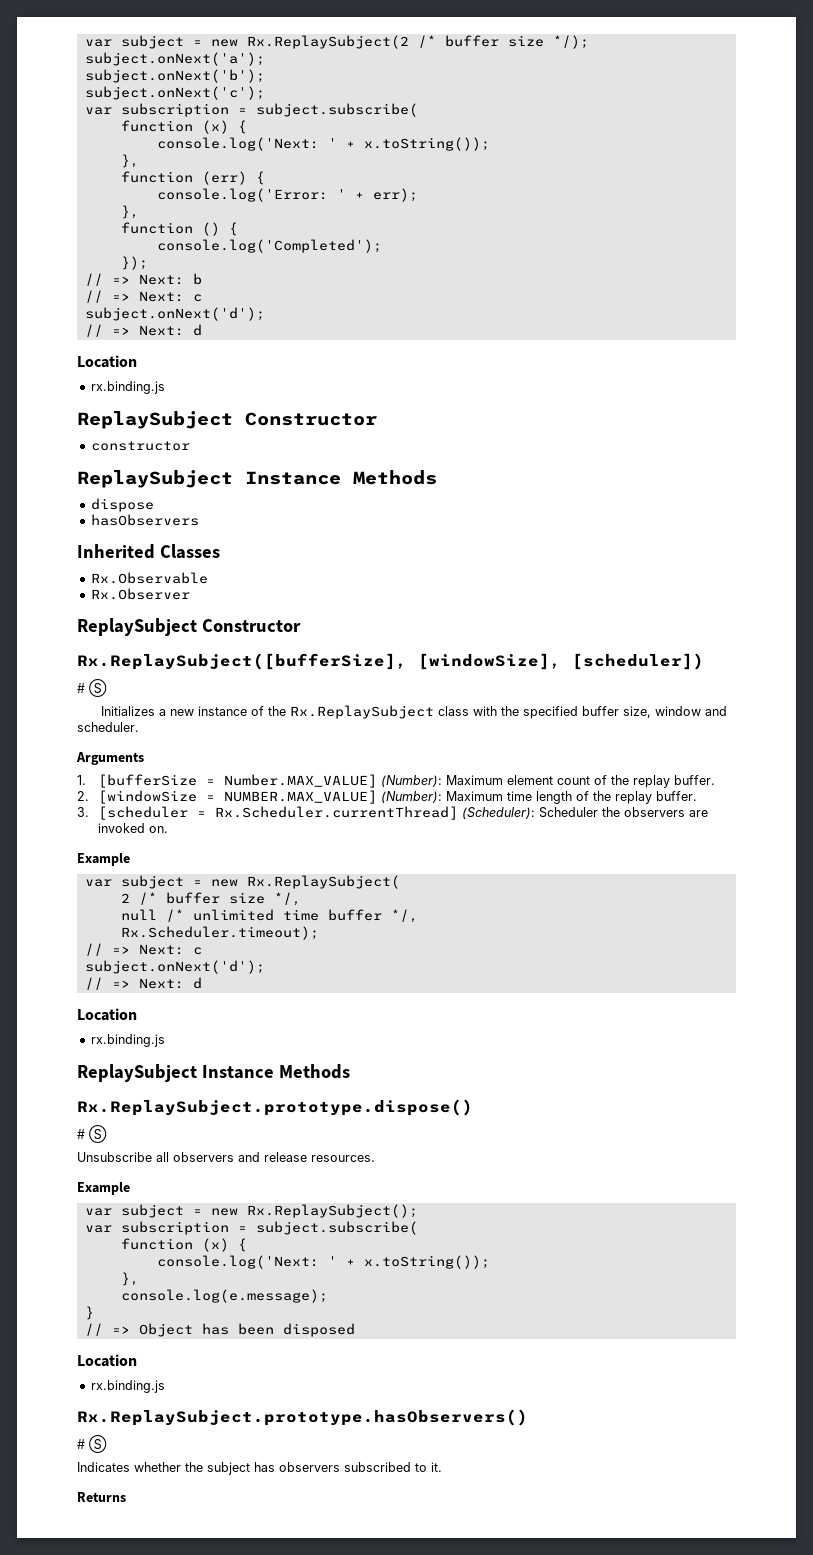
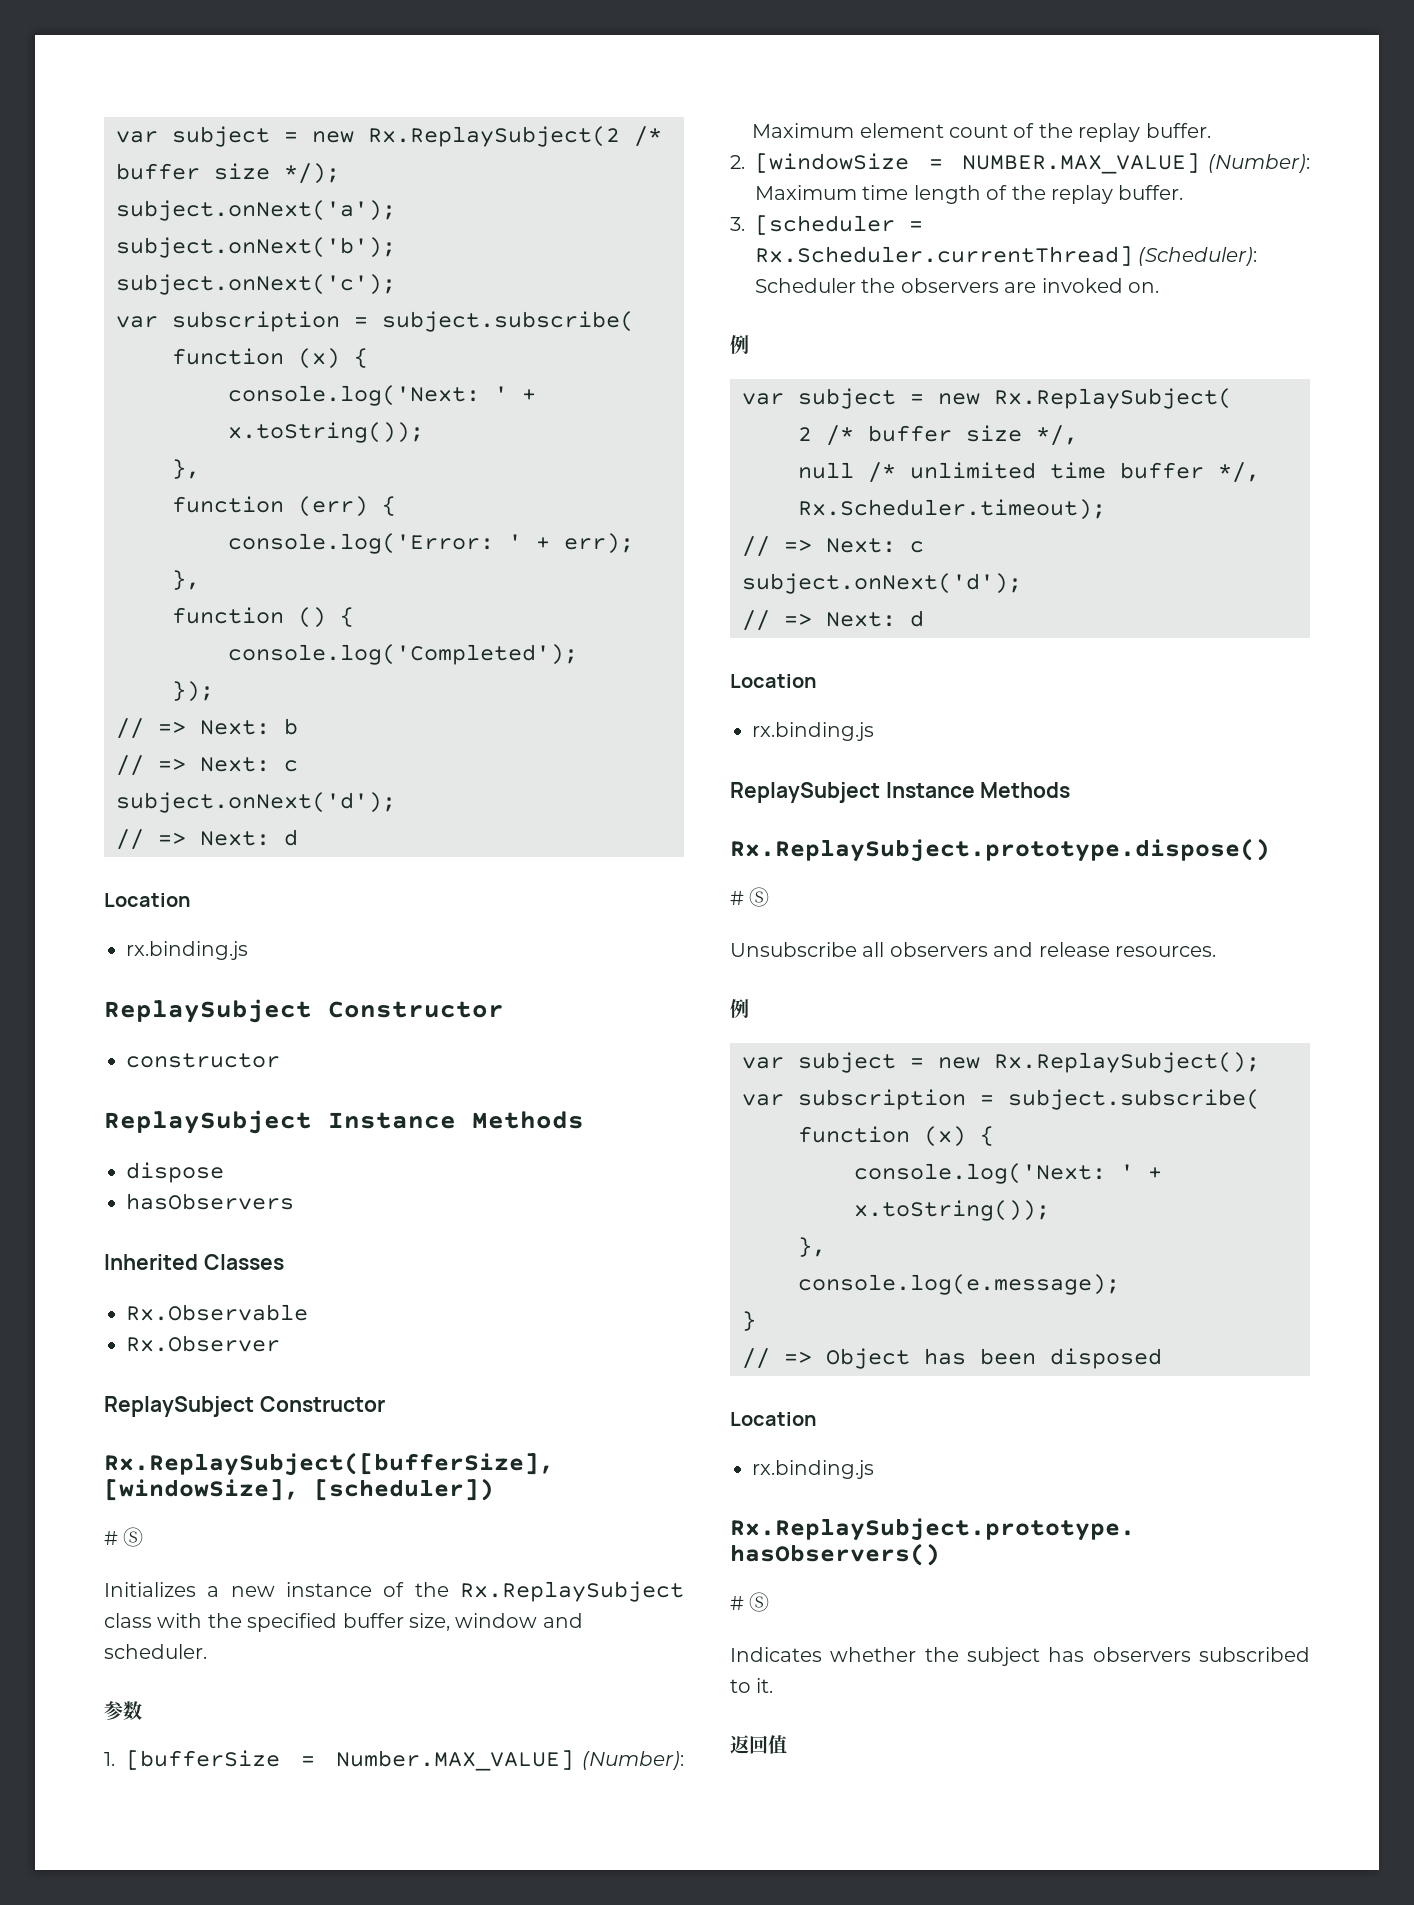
[76,752,144,765] Arguments -> [104,1701,142,1720] 参数
[77,853,130,866] Example -> [730,335,749,354] 例
[77,1182,130,1195] Example -> [730,999,749,1018] 例
[77,1492,126,1502] Returns -> [730,1735,787,1754] 返回值

